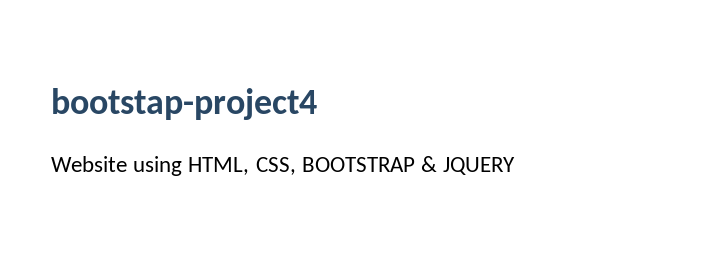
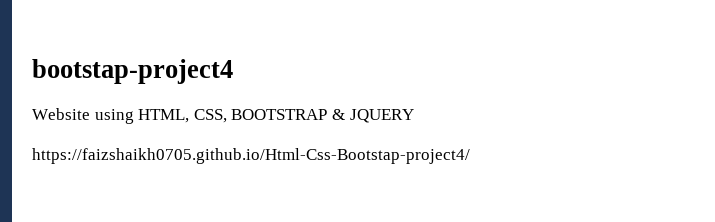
(516, 166) none -> [32,148,470,164] // https://faizshaikh0705.github.io/Html-Css-Bootstap-project4/

